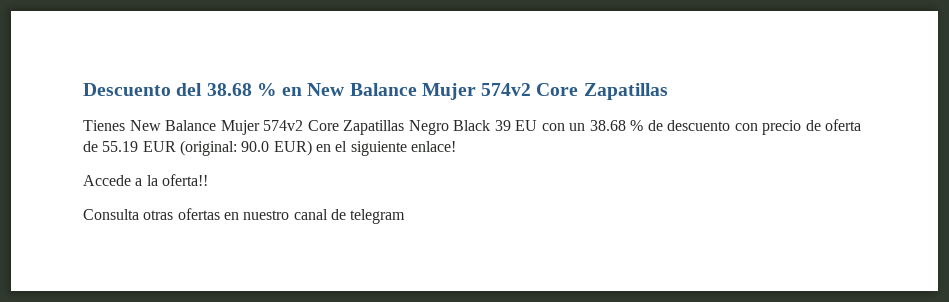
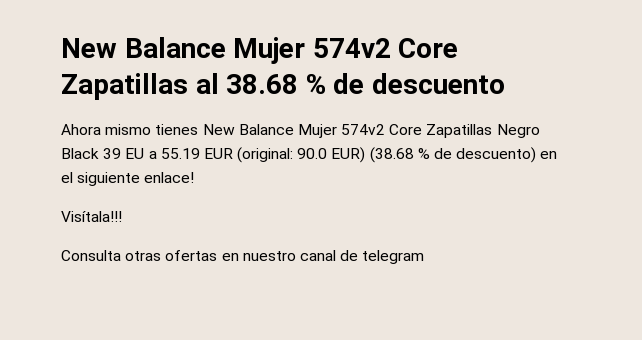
[83,83,668,100] [83,120,125,131] Descuento del 38.68 % en New Balance Mujer 574v2 Core Zapatillas // Tienes -> [61,37,459,64] [61,73,505,100] [61,124,199,135] New Balance Mujer 574v2 Core Zapatillas al 38.68 % de descuento // Ahora mismo tienes
[541,119,861,135] [83,141,98,152] con un 38.68 % de descuento con precio de oferta de -> [148,151,157,159] a
(312, 148) none -> [369,147,537,163] (38.68 % de descuento)
[83,174,208,186] Accede a la oferta!! -> [61,211,122,222] Visítala!!!

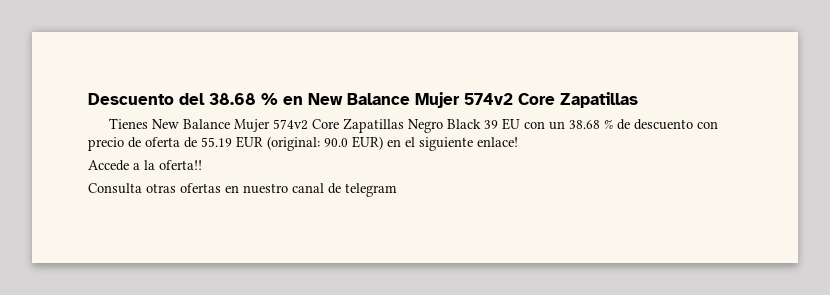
[61,37,459,64] [61,73,505,100] [61,124,199,135] New Balance Mujer 574v2 Core Zapatillas al 38.68 % de descuento // Ahora mismo tienes -> [88,92,638,108] [108,118,148,129] Descuento del 38.68 % en New Balance Mujer 574v2 Core Zapatillas // Tienes
[148,151,157,159] a -> [523,119,718,130] [88,137,197,151] con un 38.68 % de descuento con precio de oferta de
[369,147,537,163] (38.68 % de descuento) -> (383, 143) none
[61,211,122,222] Visítala!!! -> [88,160,202,171] Accede a la oferta!!

